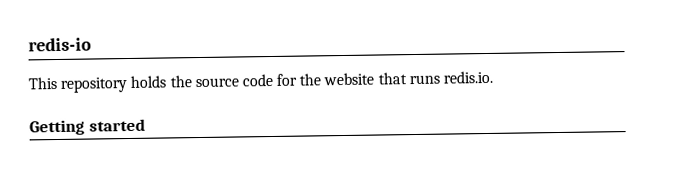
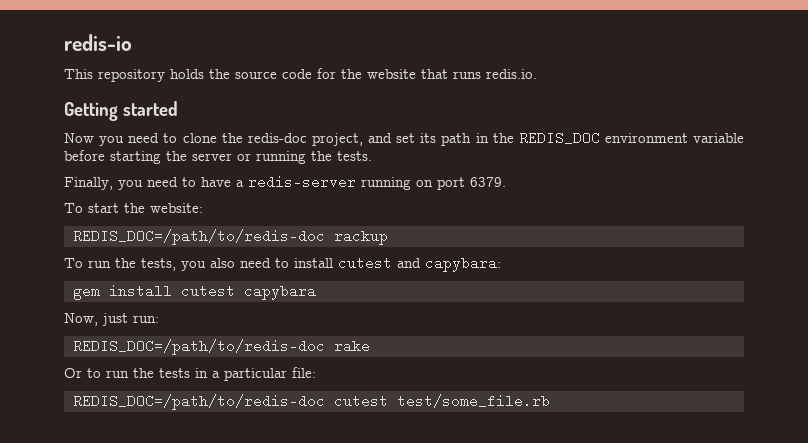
(146, 125) none -> [64,131,744,146] [64,150,372,164] [64,175,506,190] [64,203,203,213] [72,229,388,245] [64,256,501,272] [72,284,316,300] [64,313,159,326] [72,339,370,355] [64,367,316,381] [72,394,550,410] // Now you need to clone the redis-doc project, and set its path in the REDIS_DOC environment variable before starting the server or running the tests. // Finally, you need to have a redis-server running on port 6379. // To start the website: // REDIS_DOC=/path/to/redis-doc rackup // To run the tests, you also need to install cutest and capybara: // gem install cutest capybara // Now, just run: // REDIS_DOC=/path/to/redis-doc rake // Or to run the tests in a particular file: // REDIS_DOC=/path/to/redis-doc cutest test/some_file.rb

